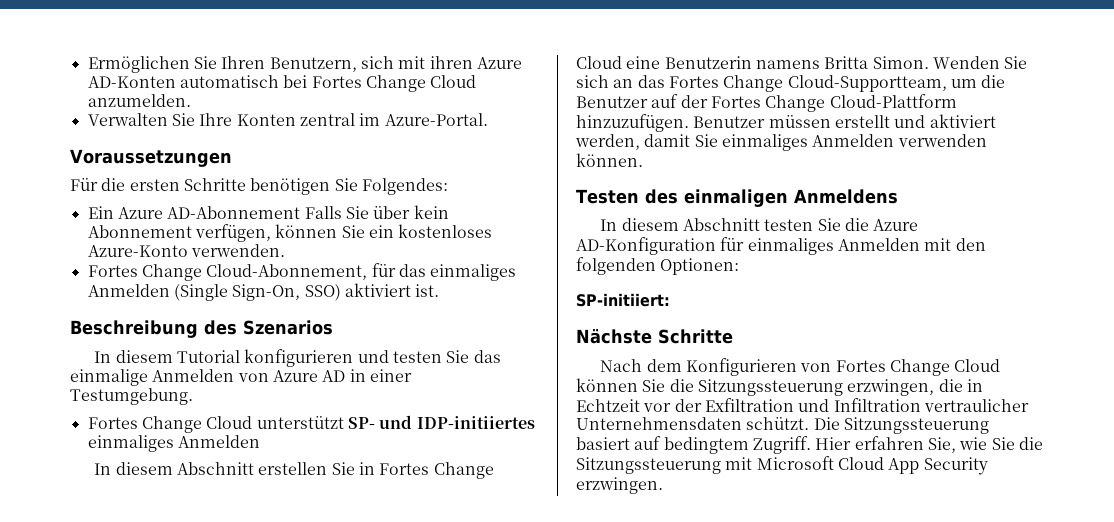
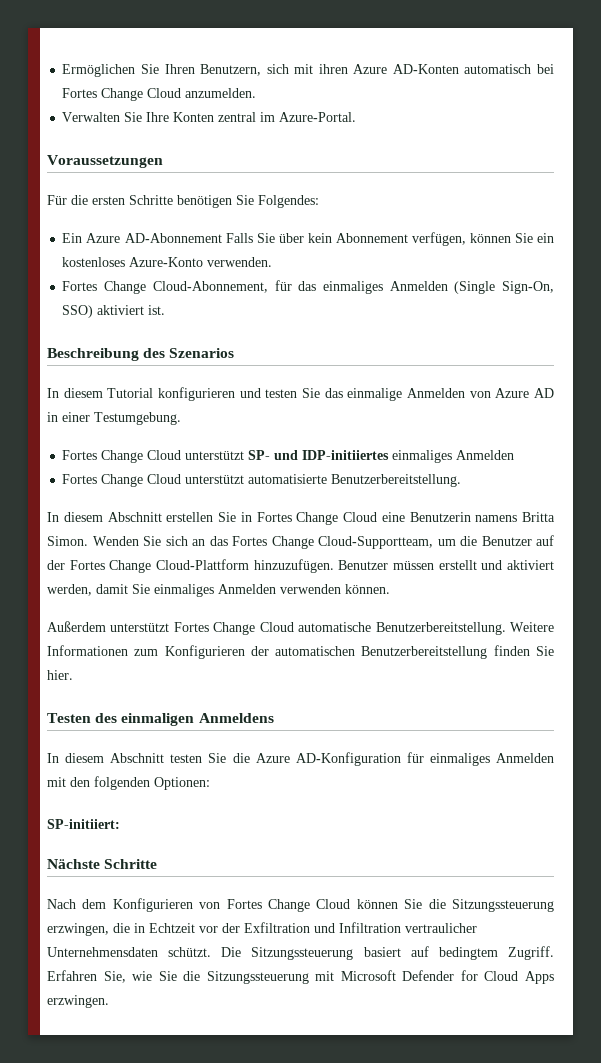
(260, 441) none -> [62,474,462,487] // Fortes Change Cloud unterstützt automatisierte Benutzerbereitstellung.
(643, 160) none -> [47,621,554,635] [47,645,554,659] [47,670,73,680] // Außerdem unterstützt Fortes Change Cloud automatische Benutzerbereitstellung. Weitere Informationen zum Konfigurieren der automatischen Benutzerbereitstellung finden Sie hier.
[815,436,924,450] Hier erfahren -> [47,970,97,981] Erfahren
[837,457,988,475] Cloud App Security -> [402,970,554,984] Defender for Cloud Apps

